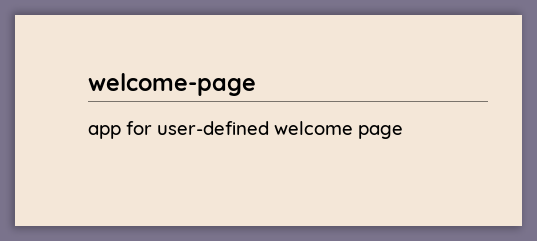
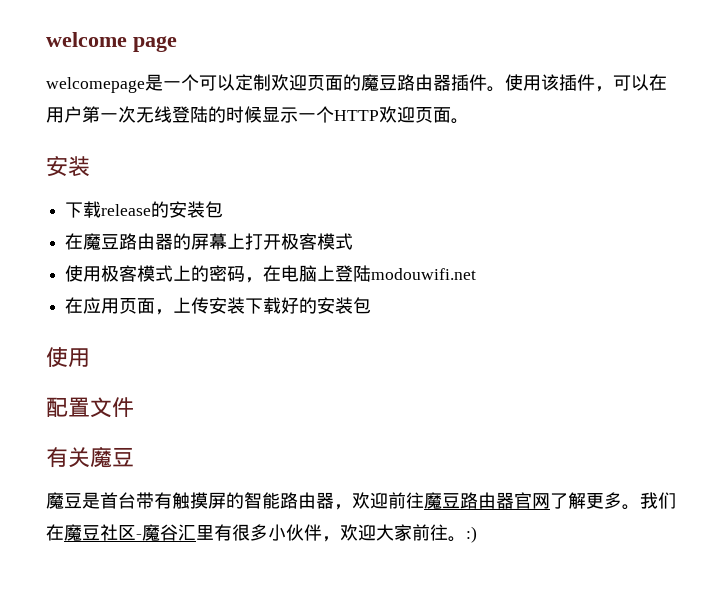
[88,73,256,96] [88,121,403,139] welcome-page // app for user-defined welcome page -> [46,32,177,52] [46,74,667,93] [46,106,469,124] [46,156,90,177] [65,201,224,218] [65,233,354,250] [65,265,477,283] [65,297,372,315] [46,347,90,367] [46,397,134,418] [46,447,134,468] [46,492,676,510] [46,524,477,543] welcome page // welcomepage是一个可以定制欢迎页面的魔豆路由器插件。使用该插件，可以在用户第一次无线登陆的时候显示一个HTTP欢迎页面。 // 安装 // 下载release的安装包 // 在魔豆路由器的屏幕上打开极客模式 // 使用极客模式上的密码，在电脑上登陆modouwifi.net // 在应用页面，上传安装下载好的安装包 // 使用 // 配置文件 // 有关魔豆 // 魔豆是首台带有触摸屏的智能路由器，欢迎前往魔豆路由器官网了解更多。我们在魔豆社区-魔谷汇里有很多小伙伴，欢迎大家前往。:)

